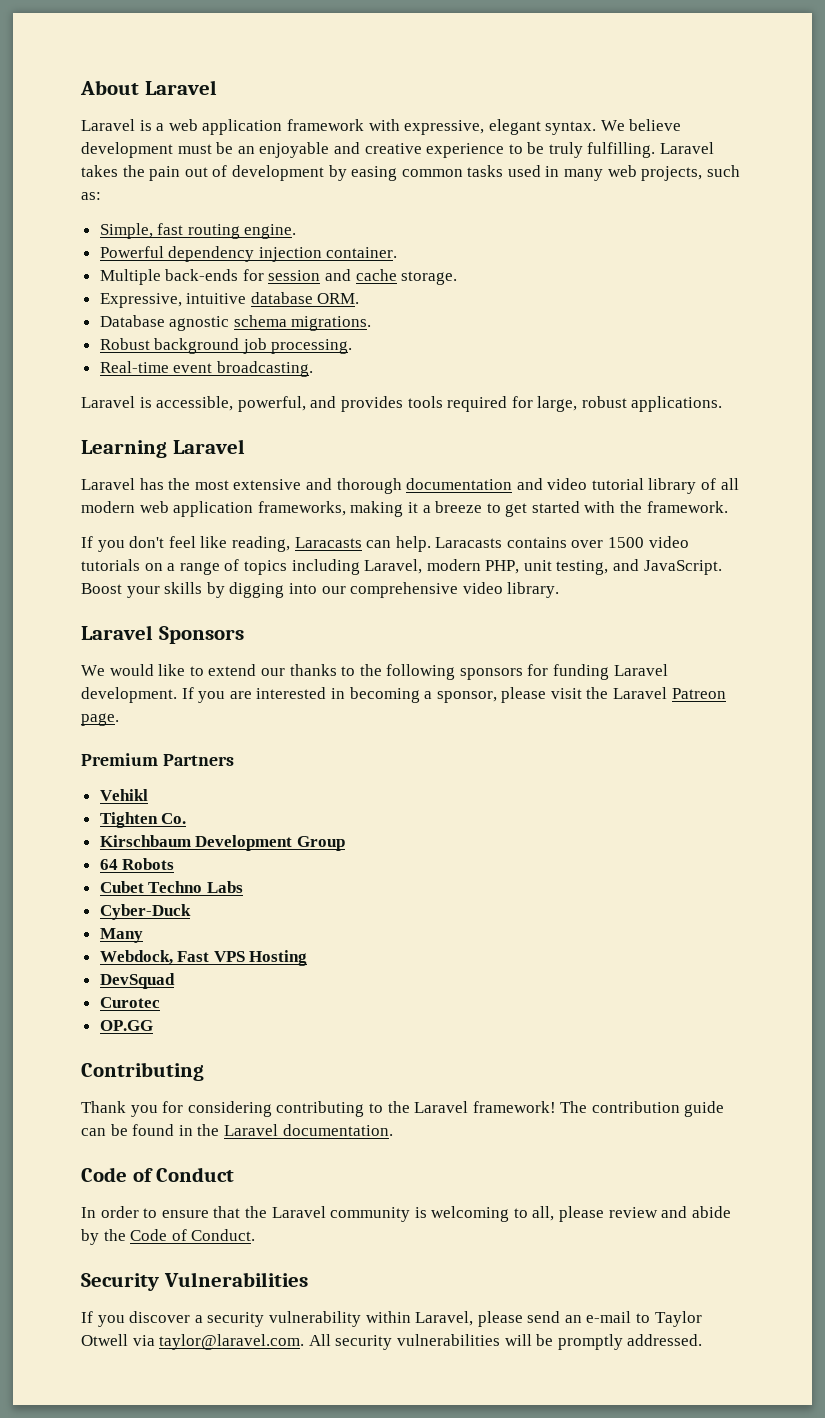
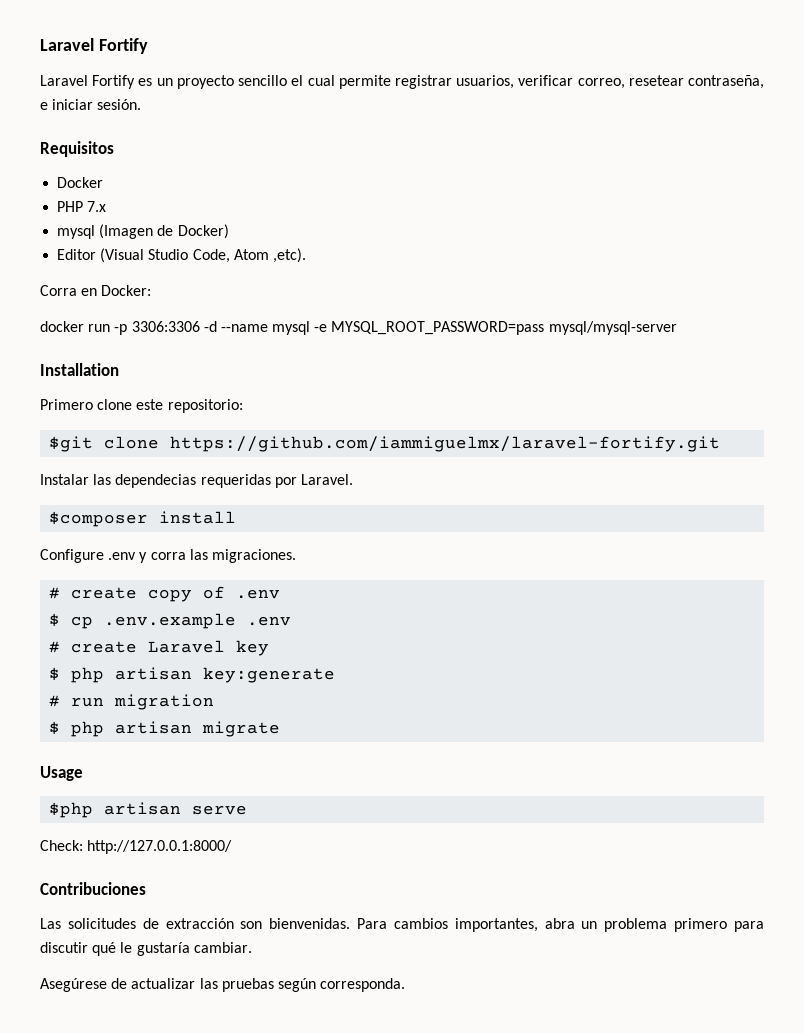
[80,80,217,95] [81,119,682,135] [81,142,715,158] [81,165,740,181] [81,192,101,200] [99,223,297,239] [99,246,398,262] [99,269,458,285] [99,292,360,308] [99,315,372,331] [99,338,353,354] [99,361,313,377] [81,396,723,412] [81,439,245,458] [81,478,739,494] [81,501,728,517] [81,536,689,552] [81,559,722,575] [81,582,560,598] [81,625,244,644] [81,664,668,680] [81,687,726,703] [81,713,119,726] [81,753,234,766] [99,789,148,801] [99,812,187,828] [99,835,345,851] [99,858,175,870] [99,881,243,893] [99,904,191,920] [99,928,143,943] [99,950,308,966] [99,973,175,989] [99,997,160,1008] [99,1020,153,1031] [81,1062,204,1081] [81,1101,725,1117] [81,1124,393,1136] [81,1167,235,1182] [81,1206,731,1222] [81,1229,256,1245] [81,1272,308,1291] [81,1311,702,1327] [81,1334,703,1350] About Laravel // Laravel is a web application framework with expressive, elegant syntax. We believe development must be an enjoyable and creative experience to be truly fulfilling. Laravel takes the pain out of development by easing common tasks used in many web projects, such as: // Simple, fast routing engine. // Powerful dependency injection container. // Multiple back-ends for session and cache storage. // Expressive, intuitive database ORM. // Database agnostic schema migrations. // Robust background job processing. // Real-time event broadcasting. // Laravel is accessible, powerful, and provides tools required for large, robust applications. // Learning Laravel // Laravel has the most extensive and thorough documentation and video tutorial library of all modern web application frameworks, making it a breeze to get started with the framework. // If you don't feel like reading, Laracasts can help. Laracasts contains over 1500 video tutorials on a range of topics including Laravel, modern PHP, unit testing, and JavaScript. Boost your skills by digging into our comprehensive video library. // Laravel Sponsors // We would like to extend our thanks to the following sponsors for funding Laravel development. If you are interested in becoming a sponsor, please visit the Laravel Patreon page. // Premium Partners // Vehikl // Tighten Co. // Kirschbaum Development Group // 64 Robots // Cubet Techno Labs // Cyber-Duck // Many // Webdock, Fast VPS Hosting // DevSquad // Curotec // OP.GG // Contributing // Thank you for considering contributing to the Laravel framework! The contribution guide can be found in the Laravel documentation. // Code of Conduct // In order to ensure that the Laravel community is welcoming to all, please review and abide by the Code of Conduct. // Security Vulnerabilities // If you discover a security vulnerability within Laravel, please send an e-mail to Taylor Otwell via taylor@laravel.com. All security vulnerabilities will be promptly addressed. -> [40,38,148,54] [40,75,764,89] [40,99,142,110] [40,141,114,157] [57,177,104,188] [57,201,107,212] [57,224,229,239] [57,248,306,263] [40,285,152,296] [40,321,677,335] [40,363,119,376] [40,399,243,413] [49,436,721,452] [40,474,353,488] [49,511,237,527] [40,549,296,563] [49,586,281,602] [49,613,292,629] [49,640,270,656] [49,667,336,683] [49,694,215,710] [49,721,281,737] [40,766,83,781] [49,802,248,818] [40,840,233,854] [40,882,146,895] [40,918,764,932] [40,942,252,956] [40,978,406,992] Laravel Fortify // Laravel Fortify es un proyecto sencillo el cual permite registrar usuarios, verificar correo, resetear contraseña, e iniciar sesión. // Requisitos // Docker // PHP 7.x // mysql (Imagen de Docker) // Editor (Visual Studio Code, Atom ,etc). // Corra en Docker: // docker run -p 3306:3306 -d --name mysql -e MYSQL_ROOT_PASSWORD=pass mysql/mysql-server // Installation // Primero clone este repositorio: // $git clone https://github.com/iammiguelmx/laravel-fortify.git // Instalar las dependecias requeridas por Laravel. // $composer install // Configure .env y corra las migraciones. // # create copy of .env // $ cp .env.example .env // # create Laravel key // $ php artisan key:generate // # run migration // $ php artisan migrate // Usage // $php artisan serve // Check: http://127.0.0.1:8000/ // Contribuciones // Las solicitudes de extracción son bienvenidas. Para cambios importantes, abra un problema primero para discutir qué le gustaría cambiar. // Asegúrese de actualizar las pruebas según corresponda.

